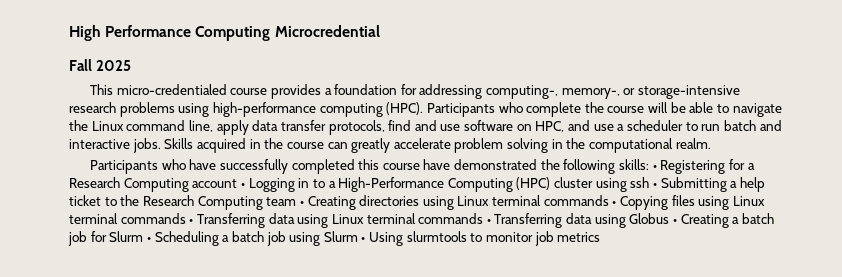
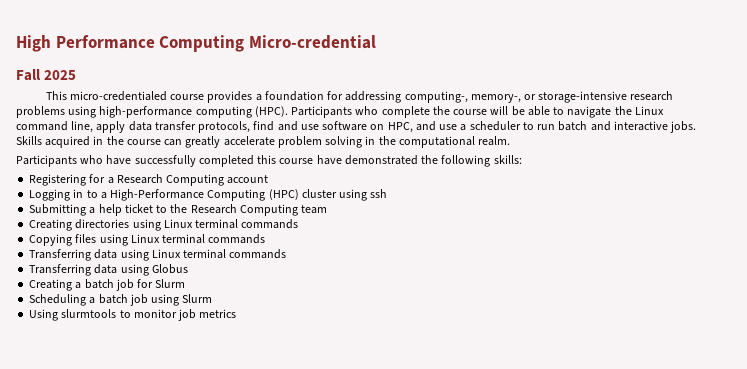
[274,25,380,37] Microcredential -> [248,35,376,49] Micro-credential
[652,165,657,170] • -> (522, 159) //
[240,183,245,188] • -> (269, 179) //
[653,183,658,188] • -> (388, 193) //
[299,201,304,206] • -> (328, 209) //
[612,201,617,206] • -> (299, 224) //
[189,219,194,224] • -> (266, 239) //
[486,219,491,224] • -> (287, 254) //
[673,219,678,224] • -> (188, 269) //
[146,237,151,242] • -> (186, 283) //
[361,237,366,242] • -> (213, 298) //

